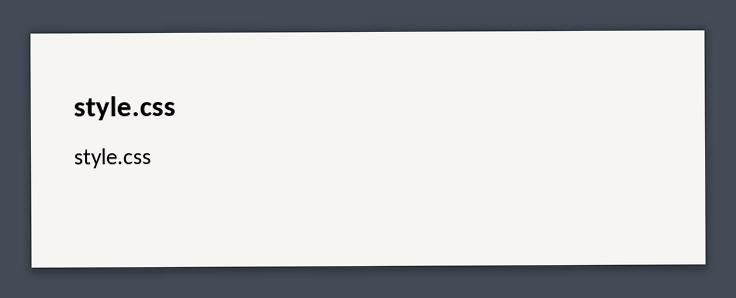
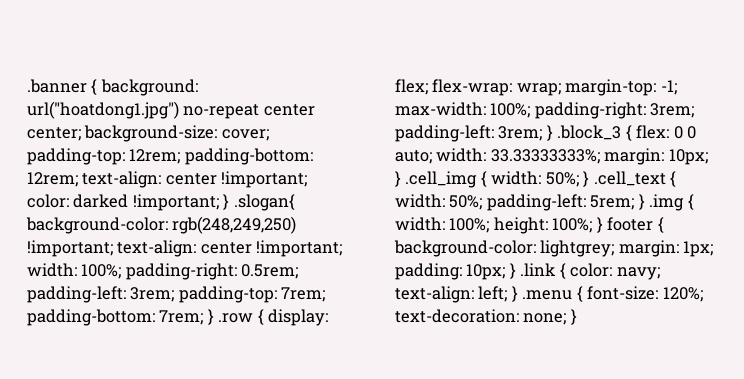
[73,95,176,121] [73,148,152,169] style.css // style.css -> [27,79,198,96] [27,101,315,119] [27,125,269,142] [27,148,313,165] [27,171,308,188] [27,194,295,211] [26,216,297,234] [27,240,343,257] [27,263,299,280] [27,286,326,303] [27,309,329,326] [395,79,677,96] [395,102,695,119] [395,125,697,142] [395,148,708,165] [395,171,677,188] [395,194,694,211] [395,217,664,234] [394,240,714,257] [395,263,660,280] [395,286,703,303] [395,309,577,325] .banner { background: url("hoatdong1.jpg") no-repeat center center; background-size: cover; padding-top: 12rem; padding-bottom: 12rem; text-align: center !important; color: darked !important; } .slogan{ background-color: rgb(248,249,250) !important; text-align: center !important; width: 100%; padding-right: 0.5rem; padding-left: 3rem; padding-top: 7rem; padding-bottom: 7rem; } .row { display: flex; flex-wrap: wrap; margin-top: -1; max-width: 100%; padding-right: 3rem; padding-left: 3rem; } .block_3 { flex: 0 0 auto; width: 33.33333333%; margin: 10px; } .cell_img { width: 50%; } .cell_text { width: 50%; padding-left: 5rem; } .img { width: 100%; height: 100%; } footer { background-color: lightgrey; margin: 1px; padding: 10px; } .link { color: navy; text-align: left; } .menu { font-size: 120%; text-decoration: none; }

